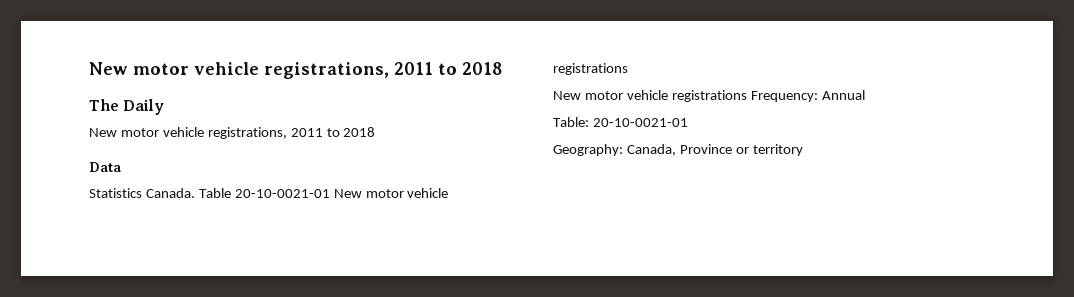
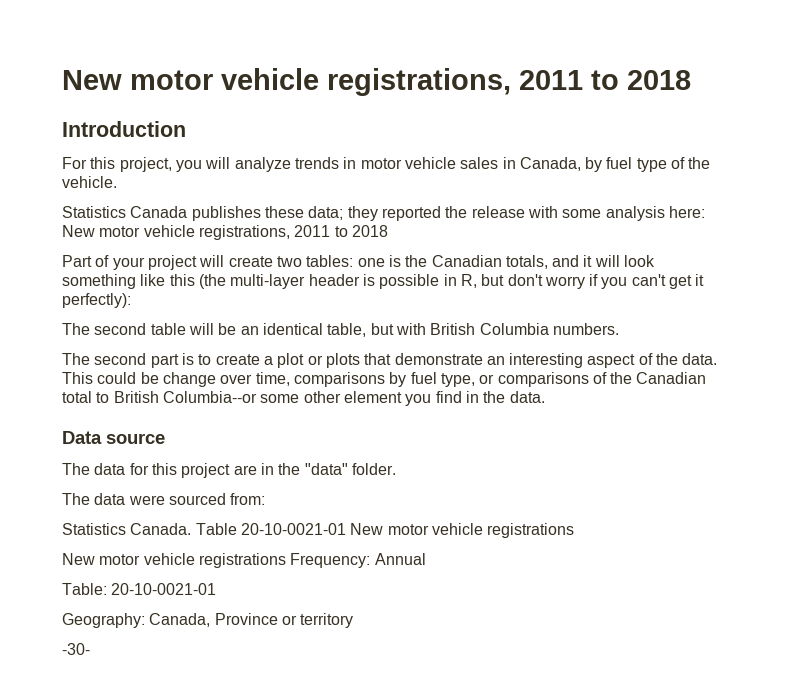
[89,62,502,79] [89,99,165,115] [89,127,376,139] [89,162,121,172] New motor vehicle registrations, 2011 to 2018 // The Daily // New motor vehicle registrations, 2011 to 2018 // Data -> [62,68,691,96] [62,121,186,137] [62,157,711,172] [62,176,117,188] [62,206,705,221] [62,225,388,240] [62,255,656,270] [62,274,705,289] [62,293,131,308] [62,323,619,337] [62,353,718,368] [62,372,707,387] [62,391,545,406] [62,431,165,444] [62,463,396,478] [62,493,266,505] New motor vehicle registrations, 2011 to 2018 // Introduction // For this project, you will analyze trends in motor vehicle sales in Canada, by fuel type of the vehicle. // Statistics Canada publishes these data; they reported the release with some analysis here: New motor vehicle registrations, 2011 to 2018 // Part of your project will create two tables: one is the Canadian totals, and it will look something like this (the multi-layer header is possible in R, but don't worry if you can't get it perfectly): // The second table will be an identical table, but with British Columbia numbers. // The second part is to create a plot or plots that demonstrate an interesting aspect of the data. This could be change over time, comparisons by fuel type, or comparisons of the Canadian total to British Columbia--or some other element you find in the data. // Data source // The data for this project are in the "data" folder. // The data were sourced from:
(803, 150) none -> [62,643,90,655] // -30-

